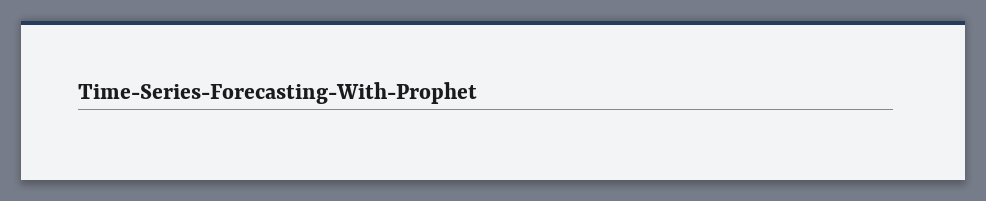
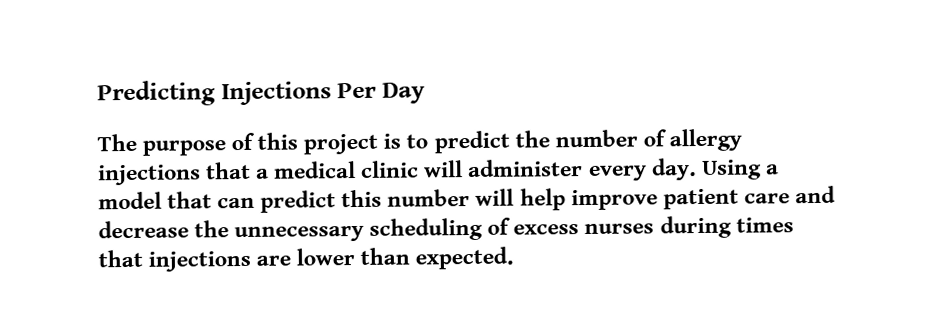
[78,82,477,104] Time-Series-Forecasting-With-Prophet -> [97,80,425,107] [97,128,742,156] [98,158,779,186] [98,185,836,213] [98,215,794,243] [98,246,515,272] Predicting Injections Per Day // The purpose of this project is to predict the number of allergy injections that a medical clinic will administer every day. Using a model that can predict this number will help improve patient care and decrease the unnecessary scheduling of excess nurses during times that injections are lower than expected.

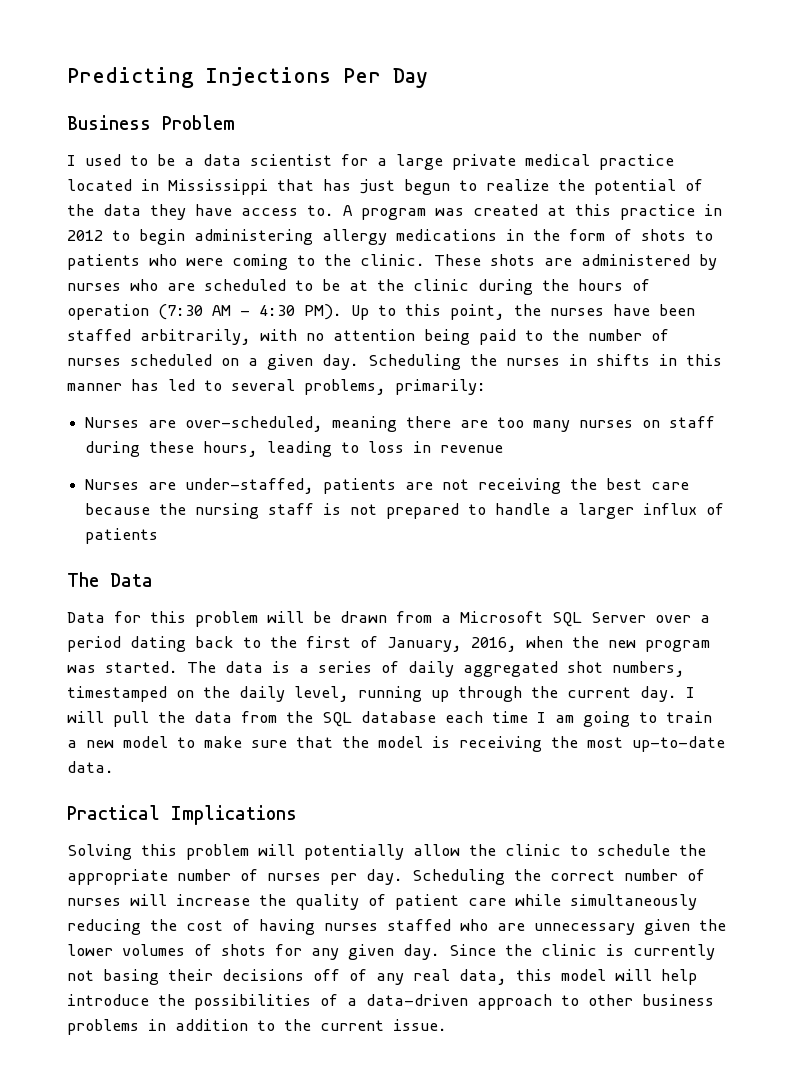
[97,128,742,156] [98,158,779,186] [98,185,836,213] [98,215,794,243] [98,246,515,272] The purpose of this project is to predict the number of allergy injections that a medical clinic will administer every day. Using a model that can predict this number will help improve patient care and decrease the unnecessary scheduling of excess nurses during times that injections are lower than expected. -> [67,115,235,130] [67,154,674,170] [67,179,703,195] [67,204,722,220] [67,229,713,245] [67,254,717,270] [67,279,650,295] [67,304,695,320] [67,329,669,345] [67,354,722,370] [67,379,486,395] [85,416,716,432] [85,441,504,457] [85,478,690,494] [85,503,725,519] [85,528,159,544] [67,572,153,587] [67,611,710,627] [67,636,710,652] [67,661,685,677] [67,686,695,702] [67,711,712,727] [67,736,725,752] [67,761,114,773] [67,805,297,825] [67,844,706,860] [67,869,705,885] [67,894,697,910] [67,919,726,935] [67,944,715,960] [67,969,697,985] [67,994,714,1010] [67,1019,447,1035] Business Problem // I used to be a data scientist for a large private medical practice located in Mississippi that has just begun to realize the potential of the data they have access to. A program was created at this practice in 2012 to begin administering allergy medications in the form of shots to patients who were coming to the clinic. These shots are administered by nurses who are scheduled to be at the clinic during the hours of operation (7:30 AM - 4:30 PM). Up to this point, the nurses have been staffed arbitrarily, with no attention being paid to the number of nurses scheduled on a given day. Scheduling the nurses in shifts in this manner has led to several problems, primarily: // Nurses are over-scheduled, meaning there are too many nurses on staff during these hours, leading to loss in revenue // Nurses are under-staffed, patients are not receiving the best care because the nursing staff is not prepared to handle a larger influx of patients // The Data // Data for this problem will be drawn from a Microsoft SQL Server over a period dating back to the first of January, 2016, when the new program was started. The data is a series of daily aggregated shot numbers, timestamped on the daily level, running up through the current day. I will pull the data from the SQL database each time I am going to train a new model to make sure that the model is receiving the most up-to-date data. // Practical Implications // Solving this problem will potentially allow the clinic to schedule the appropriate number of nurses per day. Scheduling the correct number of nurses will increase the quality of patient care while simultaneously reducing the cost of having nurses staffed who are unnecessary given the lower volumes of shots for any given day. Since the clinic is currently not basing their decisions off of any real data, this model will help introduce the possibilities of a data-driven approach to other business problems in addition to the current issue.

